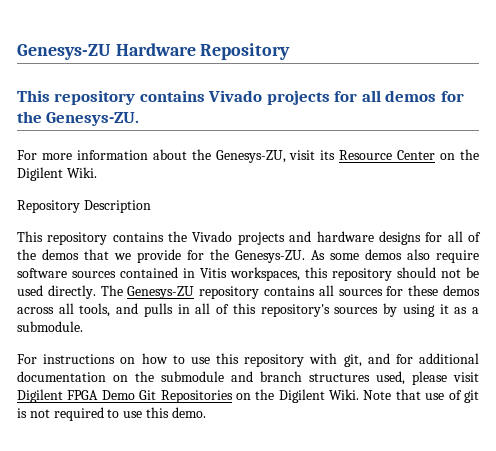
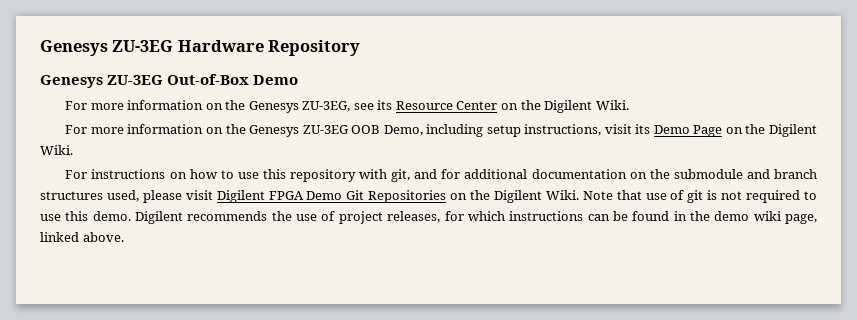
[17,44,111,60] Genesys-ZU -> [40,40,174,56] Genesys ZU-3EG
[17,90,464,105] [17,111,140,126] [17,149,316,163] This repository contains Vivado projects for all demos for the Genesys-ZU. // For more information about the Genesys-ZU, visit -> [40,74,299,88] [65,100,374,113] Genesys ZU-3EG Out-of-Box Demo // For more information on the Genesys ZU-3EG, see
[17,200,151,213] [17,231,482,245] [17,249,479,263] [17,267,479,281] [17,285,481,299] [17,303,479,317] [17,321,83,332] Repository Description // This repository contains the Vivado projects and hardware designs for all of the demos that we provide for the Genesys-ZU. As some demos also require software sources contained in Vitis workspaces, this repository should not be used directly. The Genesys-ZU repository contains all sources for these demos across all tools, and pulls in all of this repository's sources by using it as a submodule. -> [65,124,817,137] [40,145,73,155] For more information on the Genesys ZU-3EG OOB Demo, including setup instructions, visit its Demo Page on the Digilent Wiki.
(206, 412) none -> [135,211,818,224] [40,232,124,242] Digilent recommends the use of project releases, for which instructions can be found in the demo wiki page, linked above.

